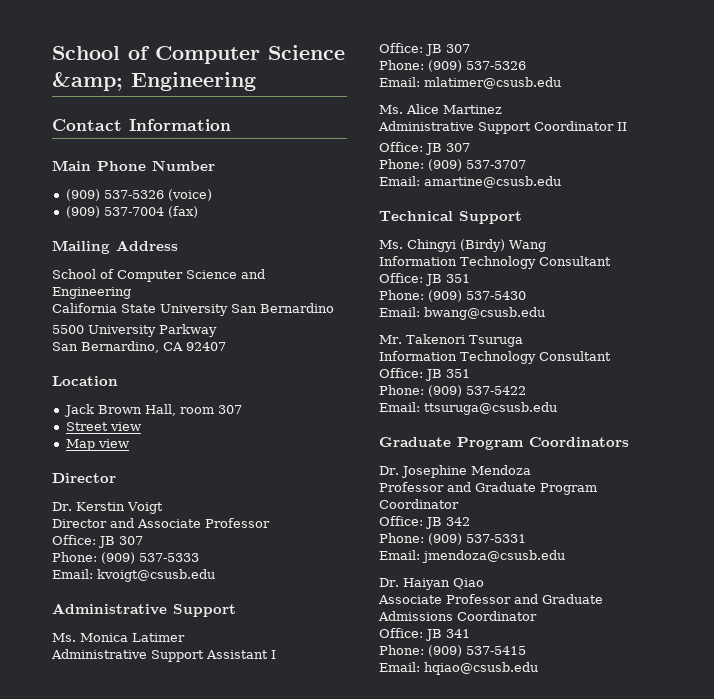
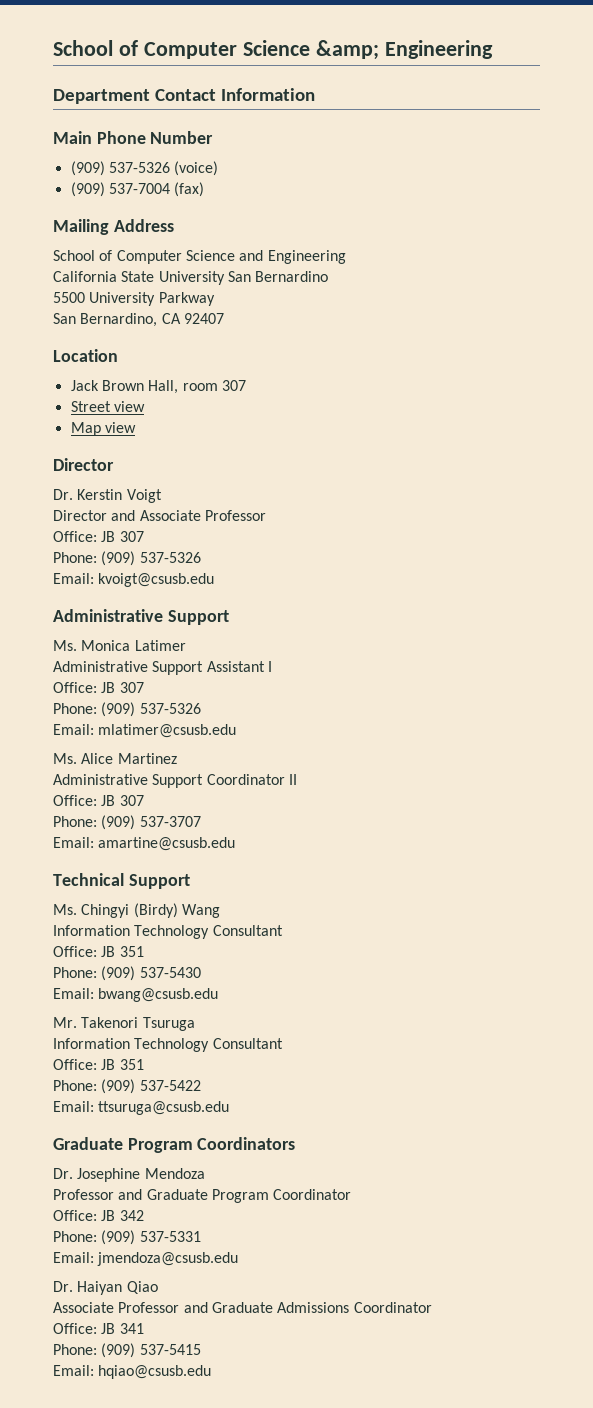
(256, 81) none -> [53,89,150,104] Department
[139,553,199,562] 537-5333 -> [139,552,201,563] 537-5326

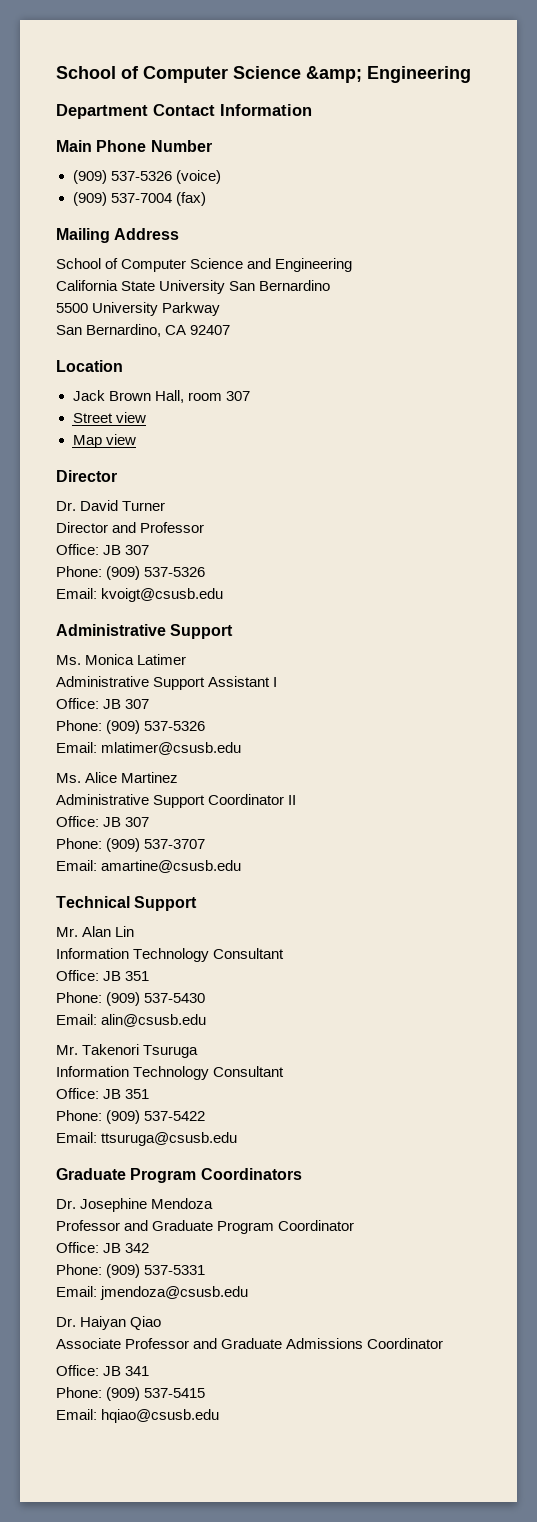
[77,489,162,503] Kerstin Voigt -> [80,500,166,511] David Turner
[139,510,201,521] Associate -> (137, 527) none
[53,903,220,918] Ms. Chingyi (Birdy) Wang -> [56,926,135,937] Mr. Alan Lin
[98,988,219,1002] bwang@csusb.edu -> [101,1014,207,1027] alin@csusb.edu

